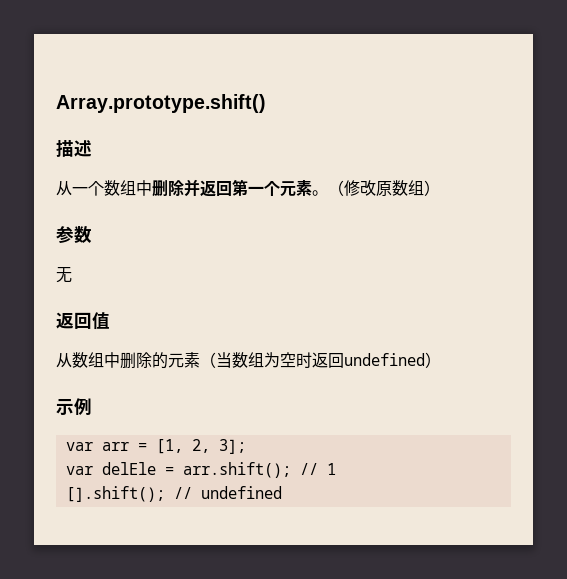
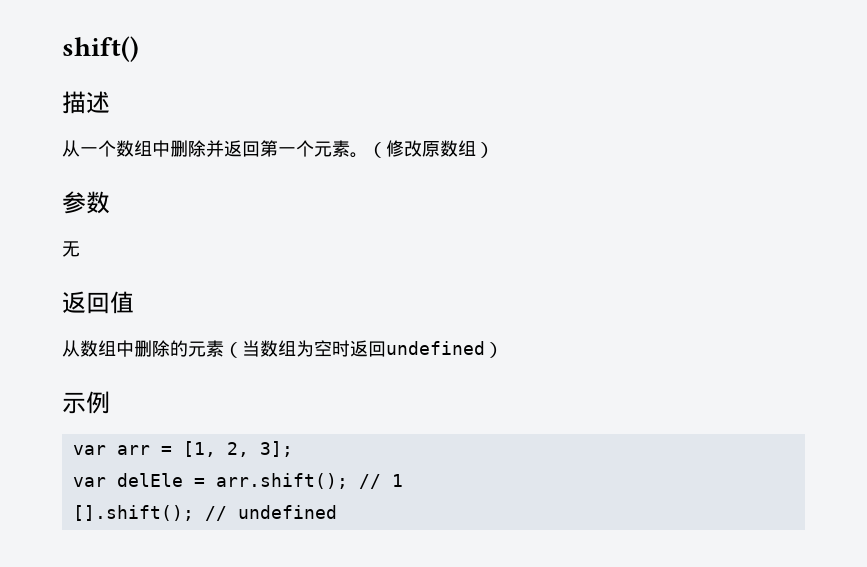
[56,94,266,113] Array.prototype.shift() -> [62,36,139,62] shift()

